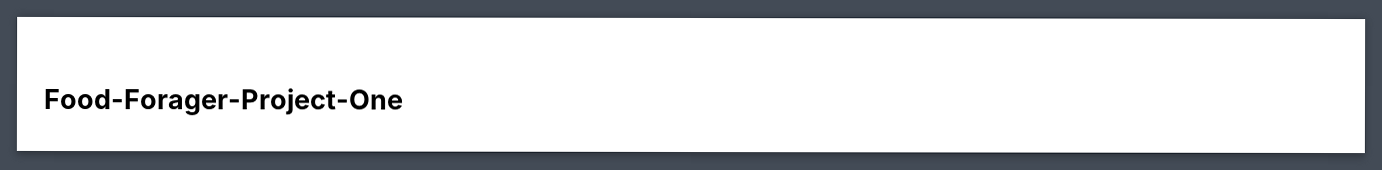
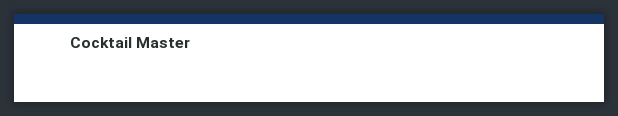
[43,87,403,116] Food-Forager-Project-One -> [70,37,191,48] Cocktail Master

